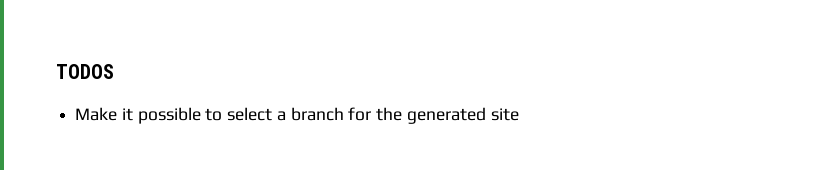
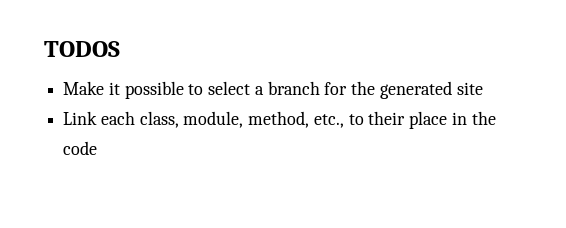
(519, 114) none -> [63,111,496,129] [63,141,98,155] // Link each class, module, method, etc., to their place in the code

